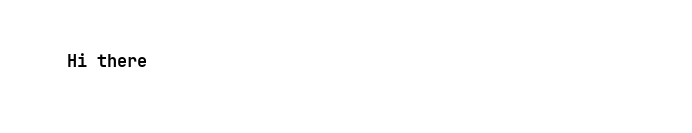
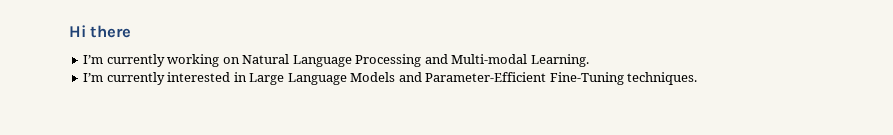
(147, 60) none -> [83,54,589,67] [83,72,698,85] // I’m currently working on Natural Language Processing and Multi-modal Learning. // I’m currently interested in Large Language Models and Parameter-Efficient Fine-Tuning techniques.

